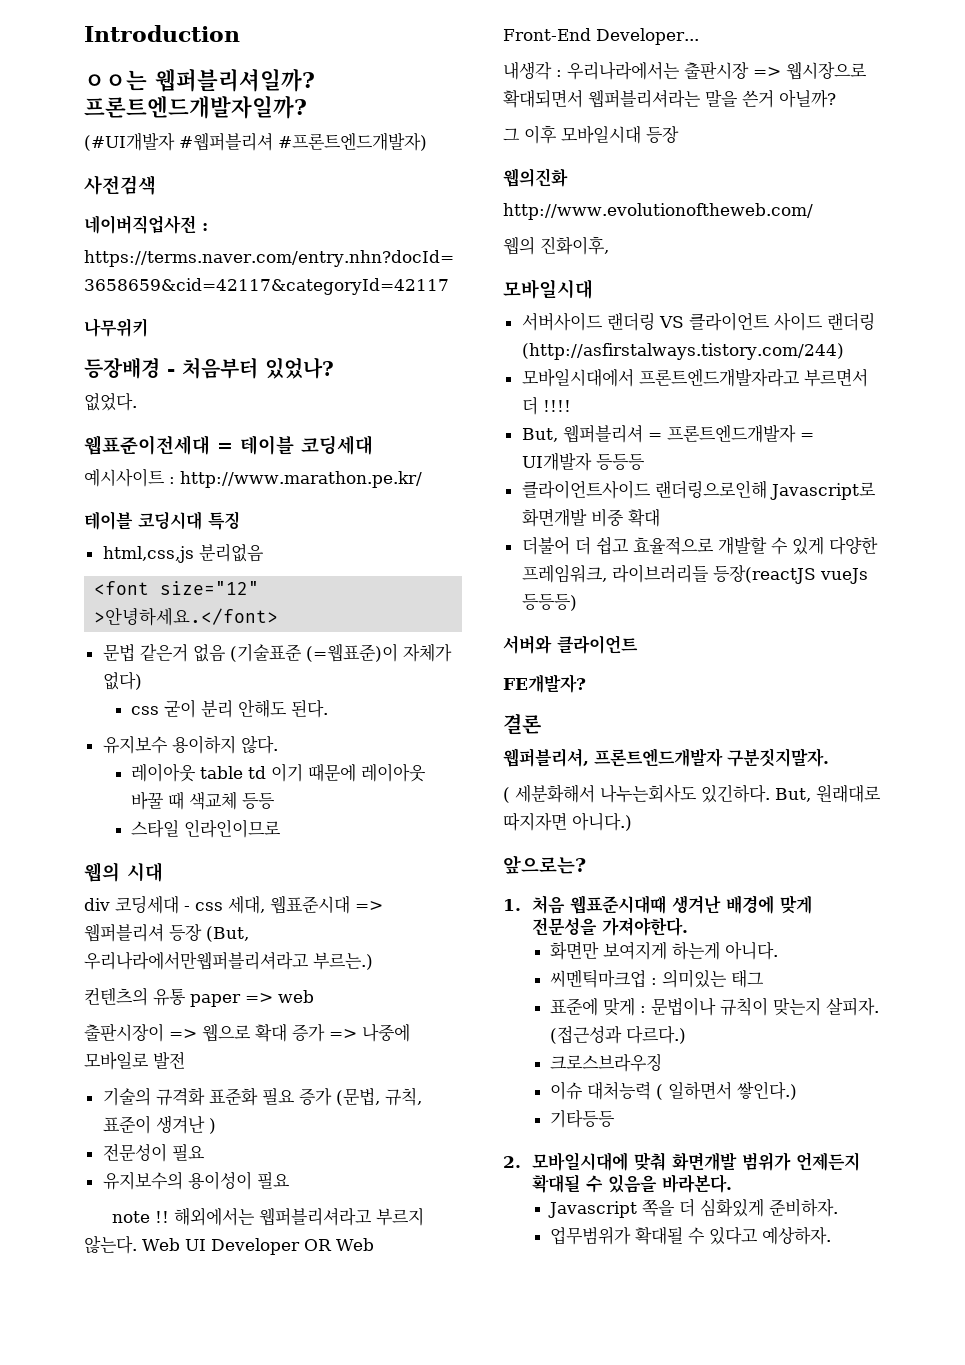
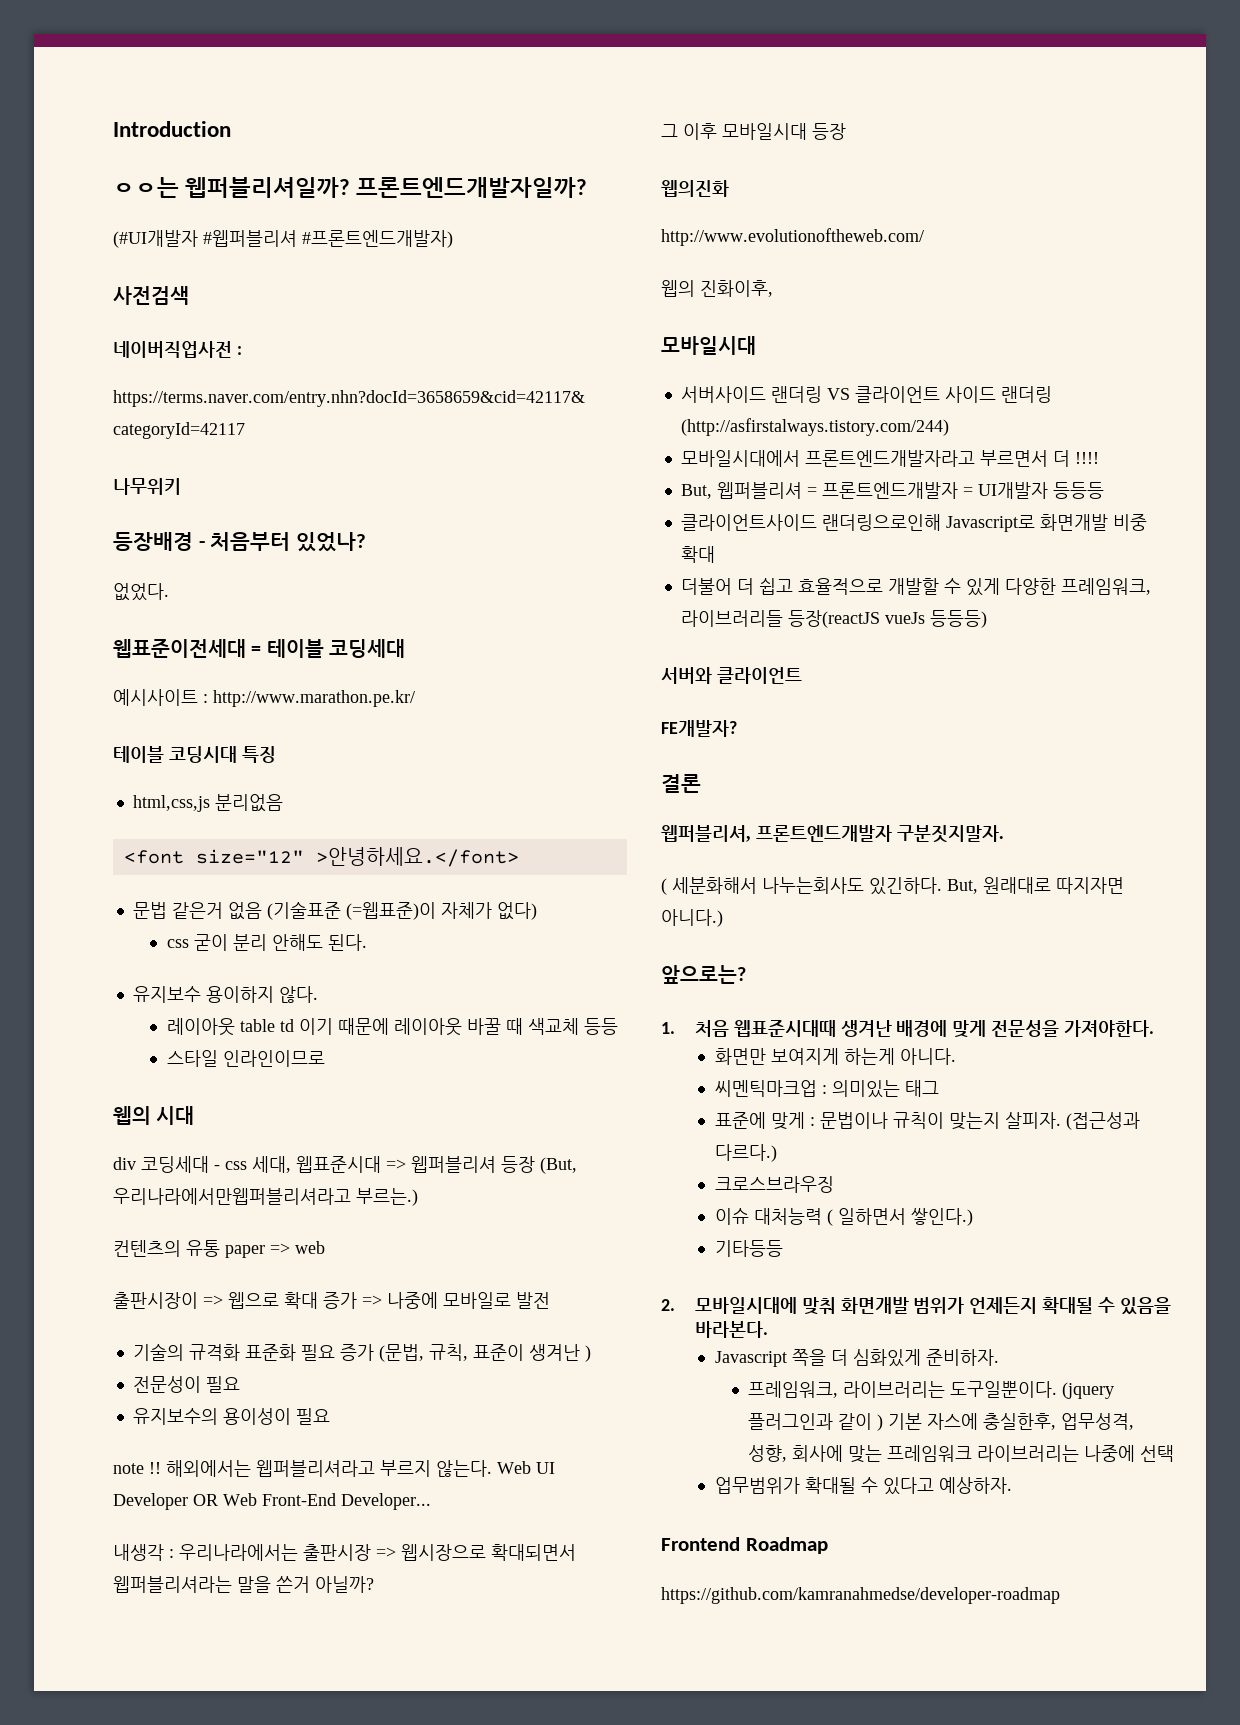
(839, 1207) none -> [748,1381,1115,1399] [748,1413,1135,1431] [748,1445,1175,1463] // 프레임워크, 라이브러리는 도구일뿐이다. (jquery 플러그인과 같이 ) 기본 자스에 충실한후, 업무성격, 성향, 회사에 맞는 프레임워크 라이브러리는 나중에 선택
(832, 1236) none -> [661,1537,828,1554] [661,1587,1060,1604] // Frontend Roadmap // https://github.com/kamranahmedse/developer-roadmap

